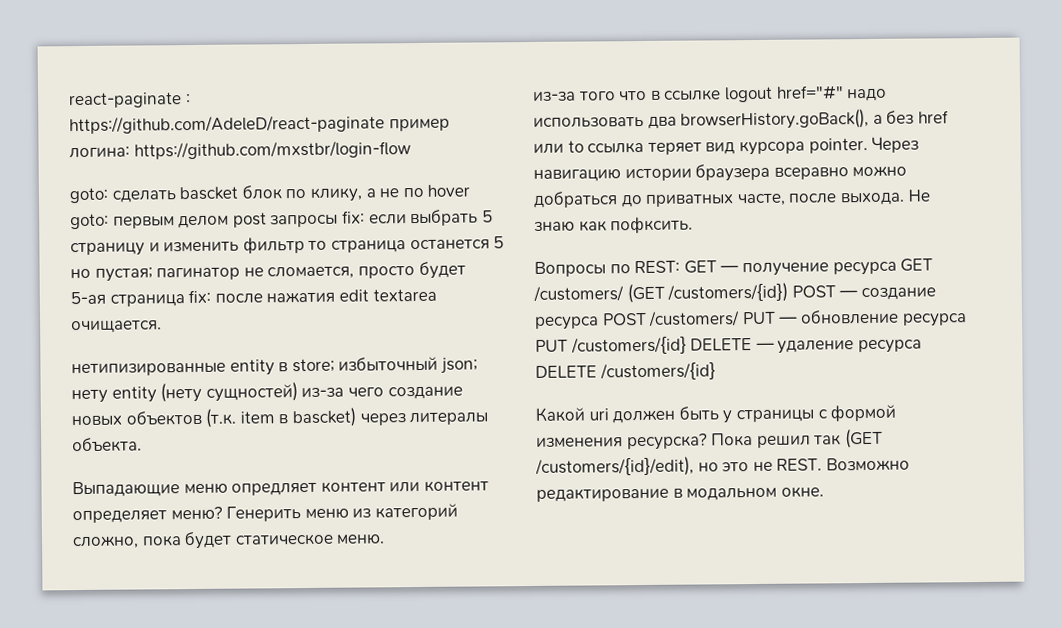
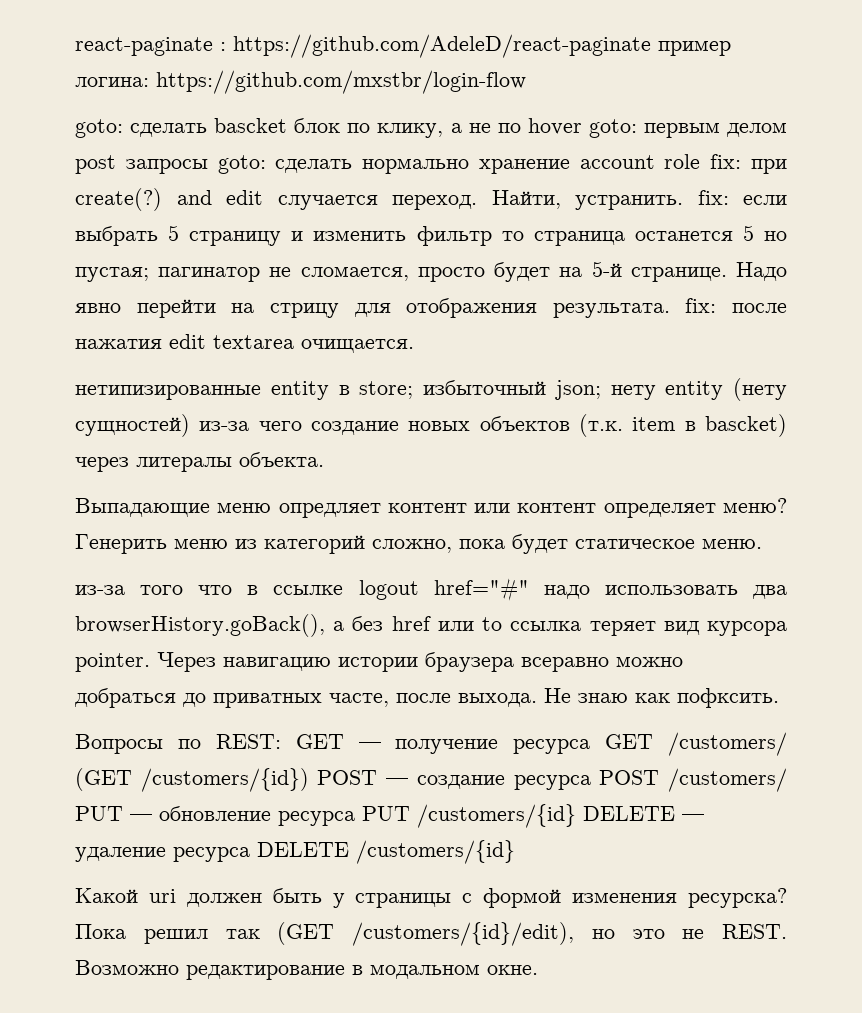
(339, 221) none -> [217,154,788,174] [75,188,683,211] goto: сделать нормально хранение account role fix: при create(?) and edit случается переход. Найти, устранить.
[70,291,185,307] 5-ая страница -> [559,261,787,282] [75,298,670,318] на 5-й странице. Надо явно перейти на стрицу для отображения результата.

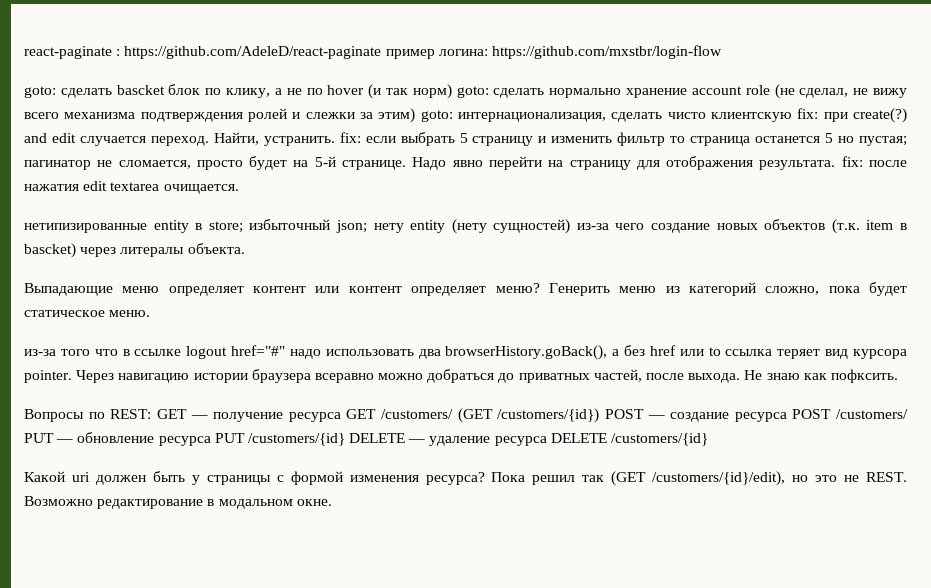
[588,119,787,138] [75,155,208,174] goto: первым делом post запросы -> [368,84,452,99] (и так норм)
(701, 161) none -> [774,84,908,99] [24,108,792,123] (не сделал, не вижу всего механизма подтверждения ролей и слежки за этим) goto: интернационализация, сделать чисто клиентскую
[269,303,339,318] стрицу -> [569,160,631,170] страницу
[278,503,381,518] опредляет -> [168,286,244,296] определяет
[329,693,389,707] часте, -> [593,369,642,382] частей,
[688,888,788,908] ресурска? -> [425,472,485,485] ресурса?

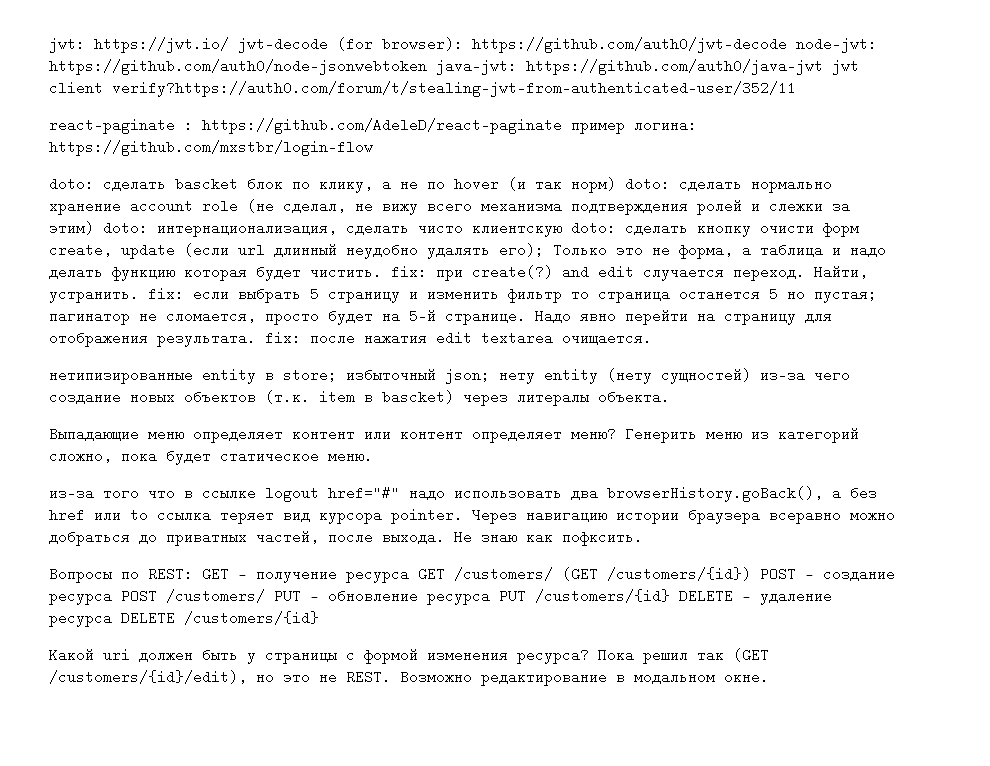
(24, 52) none -> [49,37,877,53] [49,59,859,75] [49,81,796,97] jwt: https://jwt.io/ jwt-decode (for browser): https://github.com/auth0/jwt-decode node-jwt: https://github.com/auth0/node-jsonwebtoken java-jwt: https://github.com/auth0/java-jwt jwt client verify?https://auth0.com/forum/t/stealing-jwt-from-authenticated-user/352/11 //
[24,86,56,98] goto: -> [49,177,94,191] doto:
[456,86,489,98] goto: -> [625,177,670,191] doto:
[420,110,453,122] goto: -> [103,221,148,235] doto:
(792, 117) none -> [571,219,859,237] [49,241,886,259] [49,263,382,281] doto: сделать кнопку очисти форм create, update (если url длинный неудобно удалять его); Только это не форма, а таблица и надо делать функцию которая будет чистить.

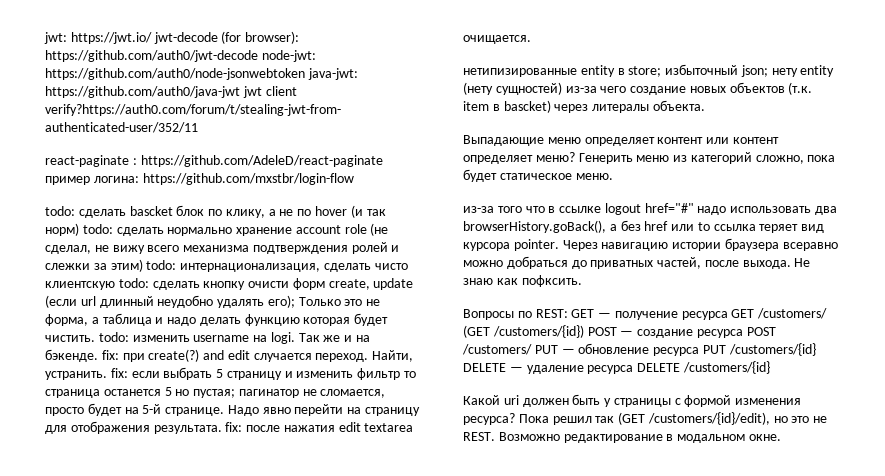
[49,177,94,191] doto: -> [45,206,75,216] todo:
[625,177,670,191] doto: -> [82,224,113,234] todo:
[103,221,148,235] doto: -> [146,260,177,270] todo:
[571,221,616,235] doto: -> [118,278,149,288] todo:
(382, 271) none -> [98,332,371,344] [45,349,98,362] todo: изменить username на logi. Так же и на бэкенде.

